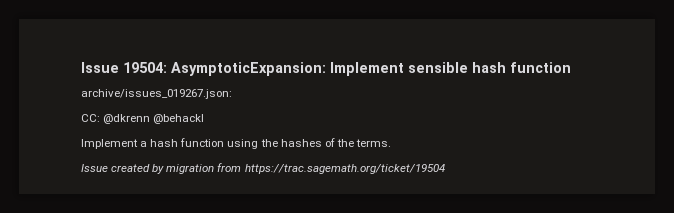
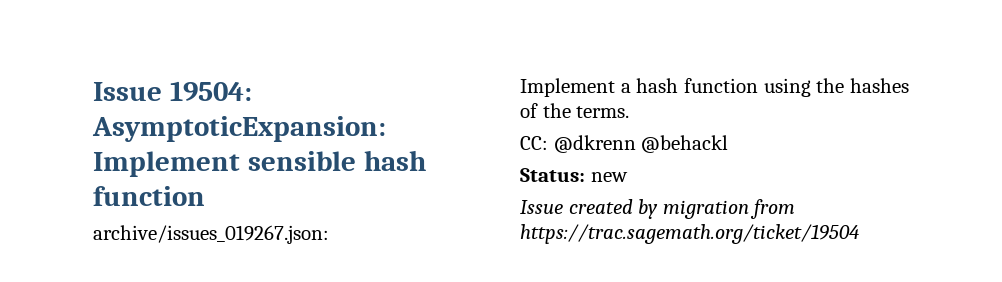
[81,114,205,124] // CC: @dkrenn @behackl -> (329, 234) none
(391, 143) none -> [520,135,729,153] [520,168,628,182] // CC: @dkrenn @behackl // Status: new

